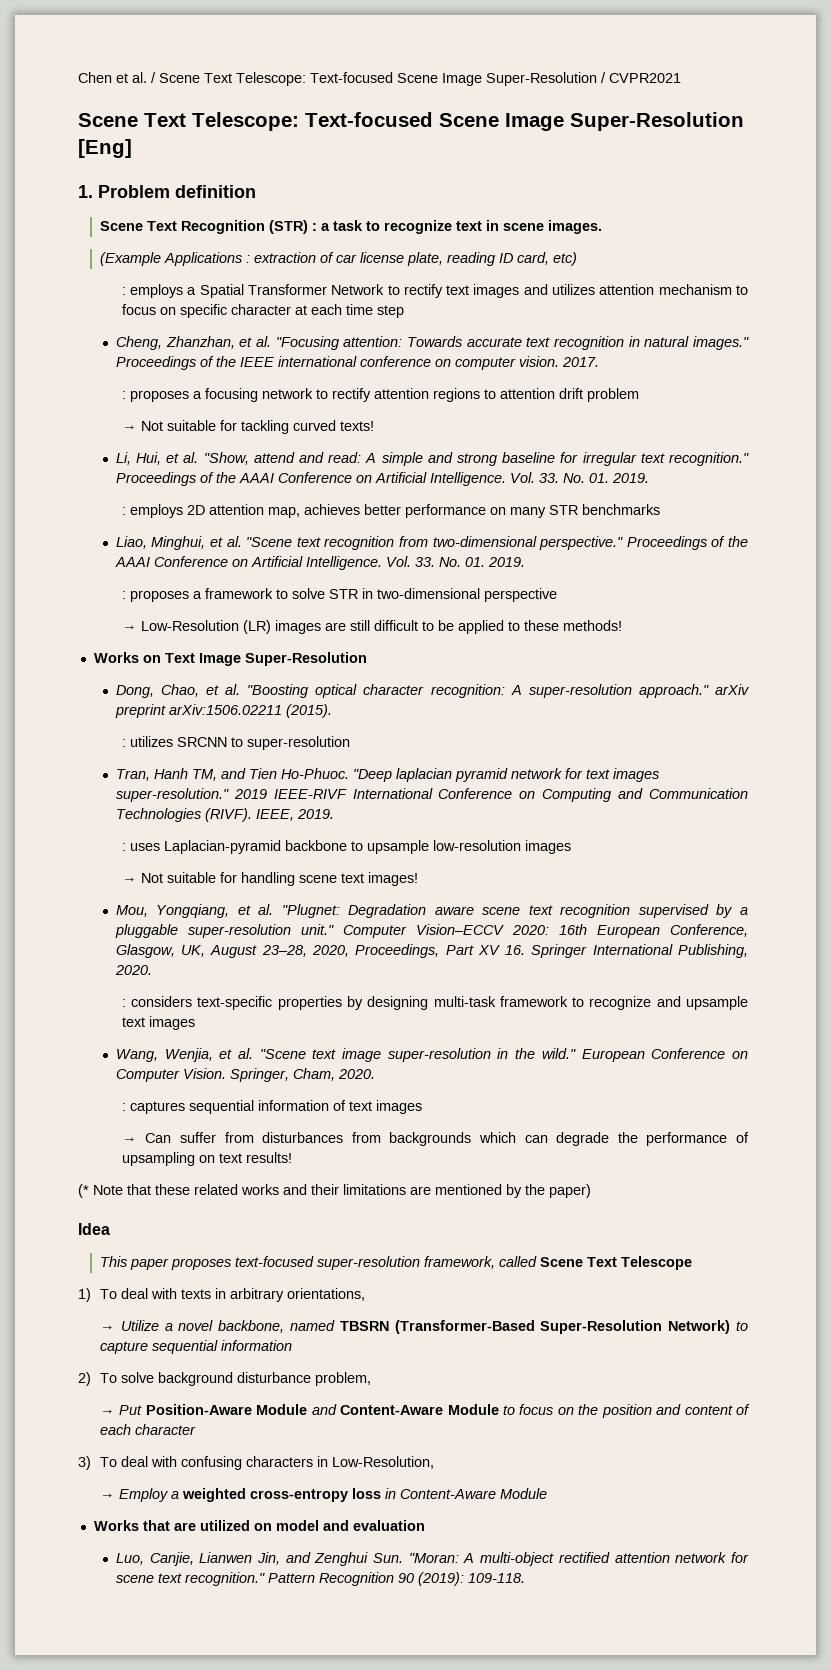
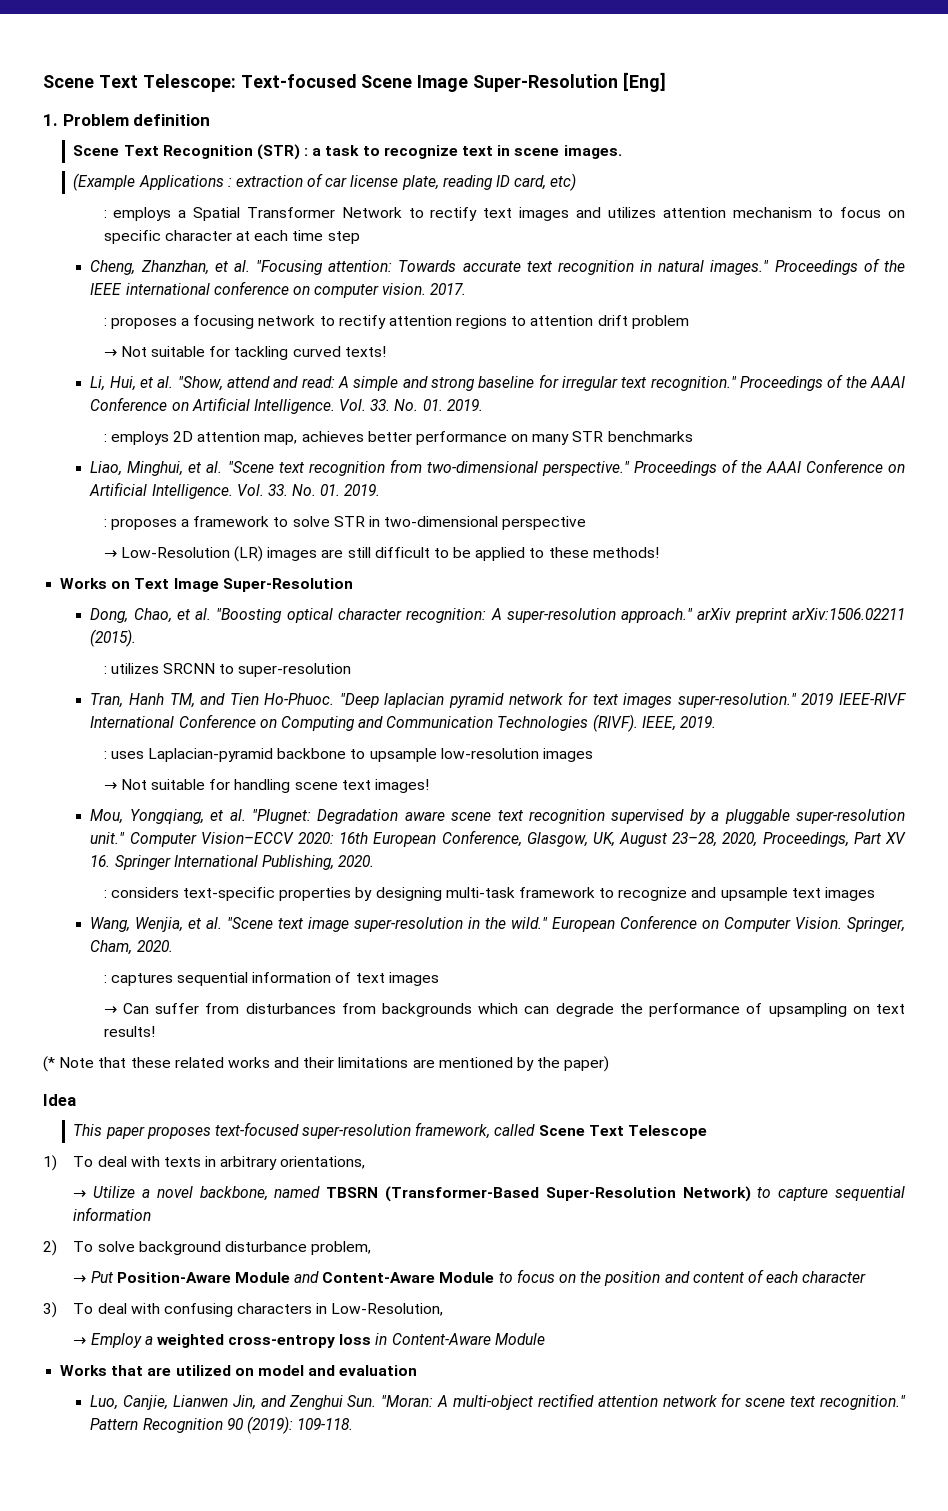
[78,72,681,86] Chen et al. / Scene Text Telescope: Text-focused Scene Image Super-Resolution / CVPR2021 // -> (43, 81) none

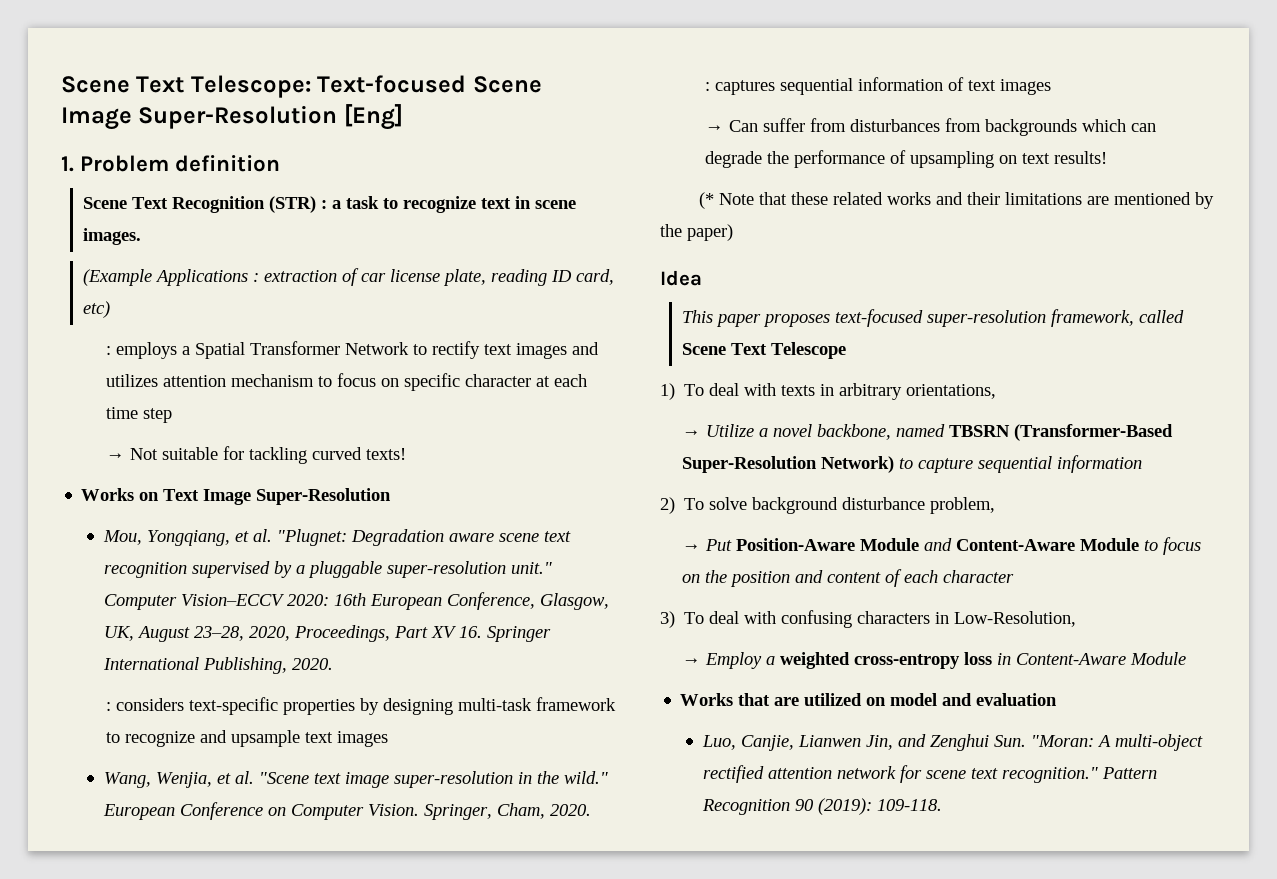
[90,258,906,275] [90,281,467,298] [103,315,689,329] // Cheng, Zhanzhan, et al. "Focusing attention: Towards accurate text recognition in natural images." Proceedings of the IEEE international conference on computer vision. 2017. // : proposes a focusing network to rectify attention regions to attention drift problem -> (172, 415) none
[90,374,905,391] [90,397,483,414] [103,431,693,445] [90,459,905,476] [89,482,381,499] [103,516,587,530] [103,546,659,562] // Li, Hui, et al. "Show, attend and read: A simple and strong baseline for irregular text recognition." Proceedings of the AAAI Conference on Artificial Intelligence. Vol. 33. No. 01. 2019. // : employs 2D attention map, achieves better performance on many STR benchmarks // Liao, Minghui, et al. "Scene text recognition from two-dimensional perspective." Proceedings of the AAAI Conference on Artificial Intelligence. Vol. 33. No. 01. 2019. // : proposes a framework to solve STR in two-dimensional perspective // → Low-Resolution (LR) images are still difficult to be applied to these methods! -> (406, 454) none
[90,608,905,623] [90,629,137,647] [103,663,352,677] [90,691,907,708] [90,714,717,732] [103,748,593,762] [103,779,429,793] // Dong, Chao, et al. "Boosting optical character recognition: A super-resolution approach." arXiv preprint arXiv:1506.02211 (2015). // : utilizes SRCNN to super-resolution // Tran, Hanh TM, and Tien Ho-Phuoc. "Deep laplacian pyramid network for text images super-resolution." 2019 IEEE-RIVF International Conference on Computing and Communication Technologies (RIVF). IEEE, 2019. // : uses Laplacian-pyramid backbone to upsample low-resolution images // → Not suitable for handling scene text images! -> (392, 496) none

